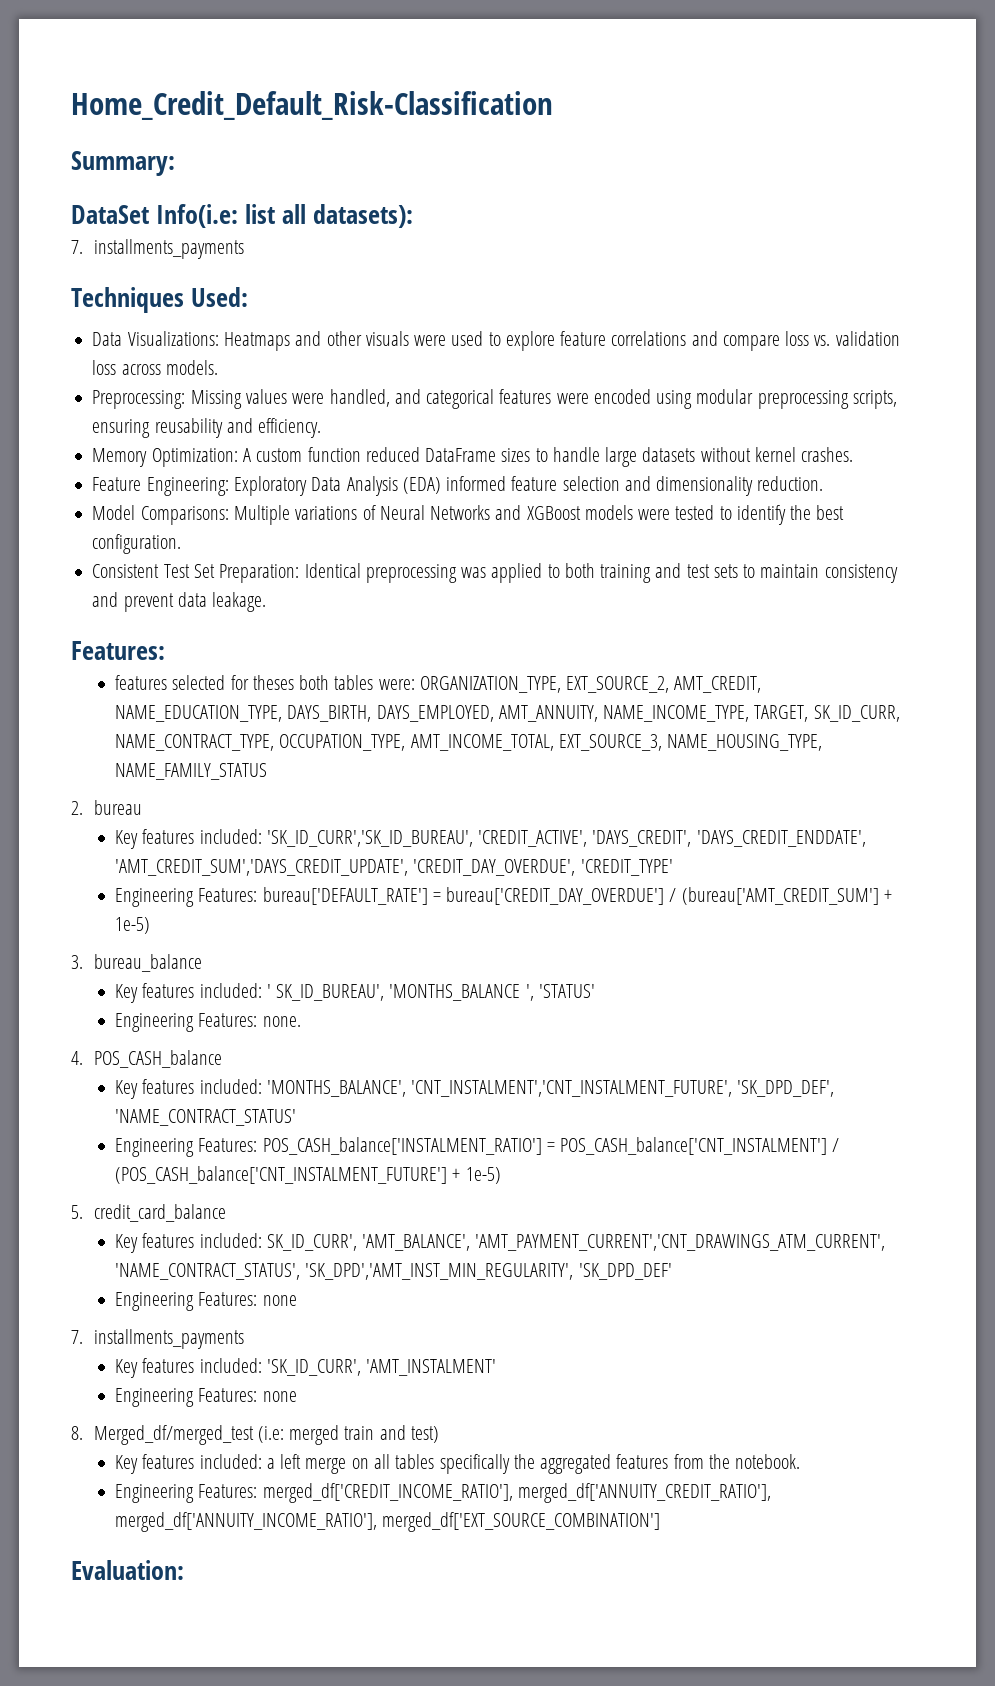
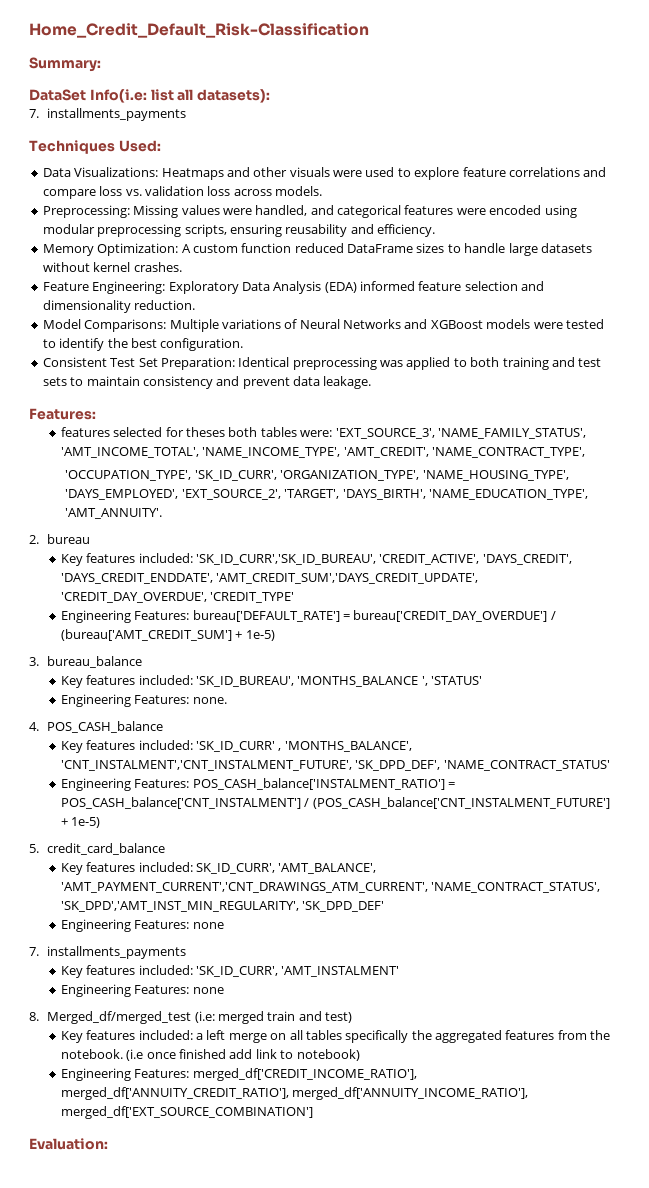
[419,676,762,693] [115,705,900,722] [115,734,823,751] [115,763,268,780] ORGANIZATION_TYPE, EXT_SOURCE_2, AMT_CREDIT, NAME_EDUCATION_TYPE, DAYS_BIRTH, DAYS_EMPLOYED, AMT_ANNUITY, NAME_INCOME_TYPE, TARGET, SK_ID_CURR, NAME_CONTRACT_TYPE, OCCUPATION_TYPE, AMT_INCOME_TOTAL, EXT_SOURCE_3, NAME_HOUSING_TYPE, NAME_FAMILY_STATUS -> [335,428,586,439] [60,447,586,458] [65,470,569,481] [65,489,588,500] [65,508,163,519] 'EXT_SOURCE_3', 'NAME_FAMILY_STATUS', 'AMT_INCOME_TOTAL', 'NAME_INCOME_TYPE', 'AMT_CREDIT', 'NAME_CONTRACT_TYPE', // 'OCCUPATION_TYPE', 'SK_ID_CURR', 'ORGANIZATION_TYPE', 'NAME_HOUSING_TYPE', 'DAYS_EMPLOYED', 'EXT_SOURCE_2', 'TARGET', 'DAYS_BIRTH', 'NAME_EDUCATION_TYPE', 'AMT_ANNUITY'.
[266,984,385,1001] ' SK_ID_BUREAU', -> [196,676,295,687] 'SK_ID_BUREAU',
(262, 1086) none -> [196,741,282,752] 'SK_ID_CURR' ,
(801, 1461) none -> [126,1049,360,1061] (i.e once finished add link to notebook)

